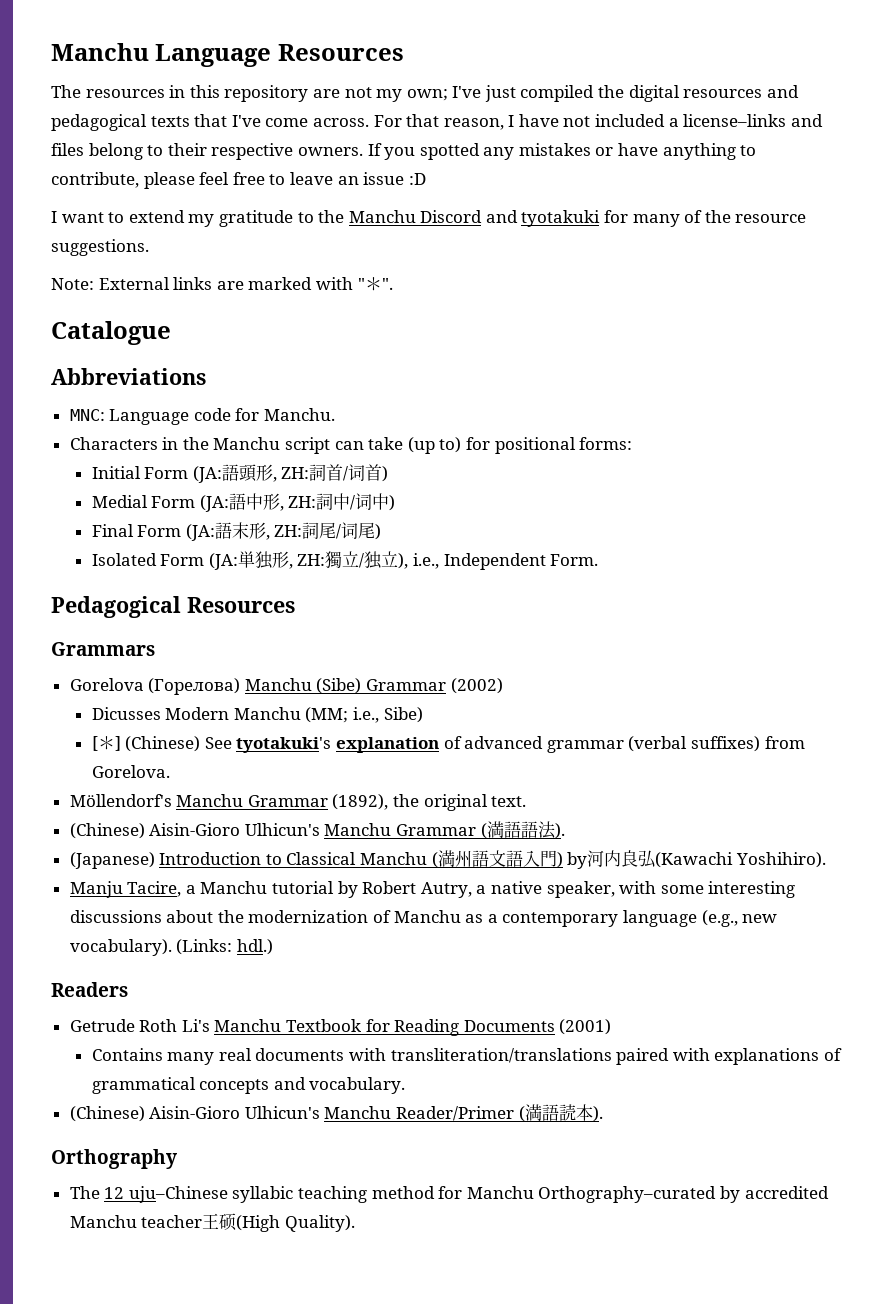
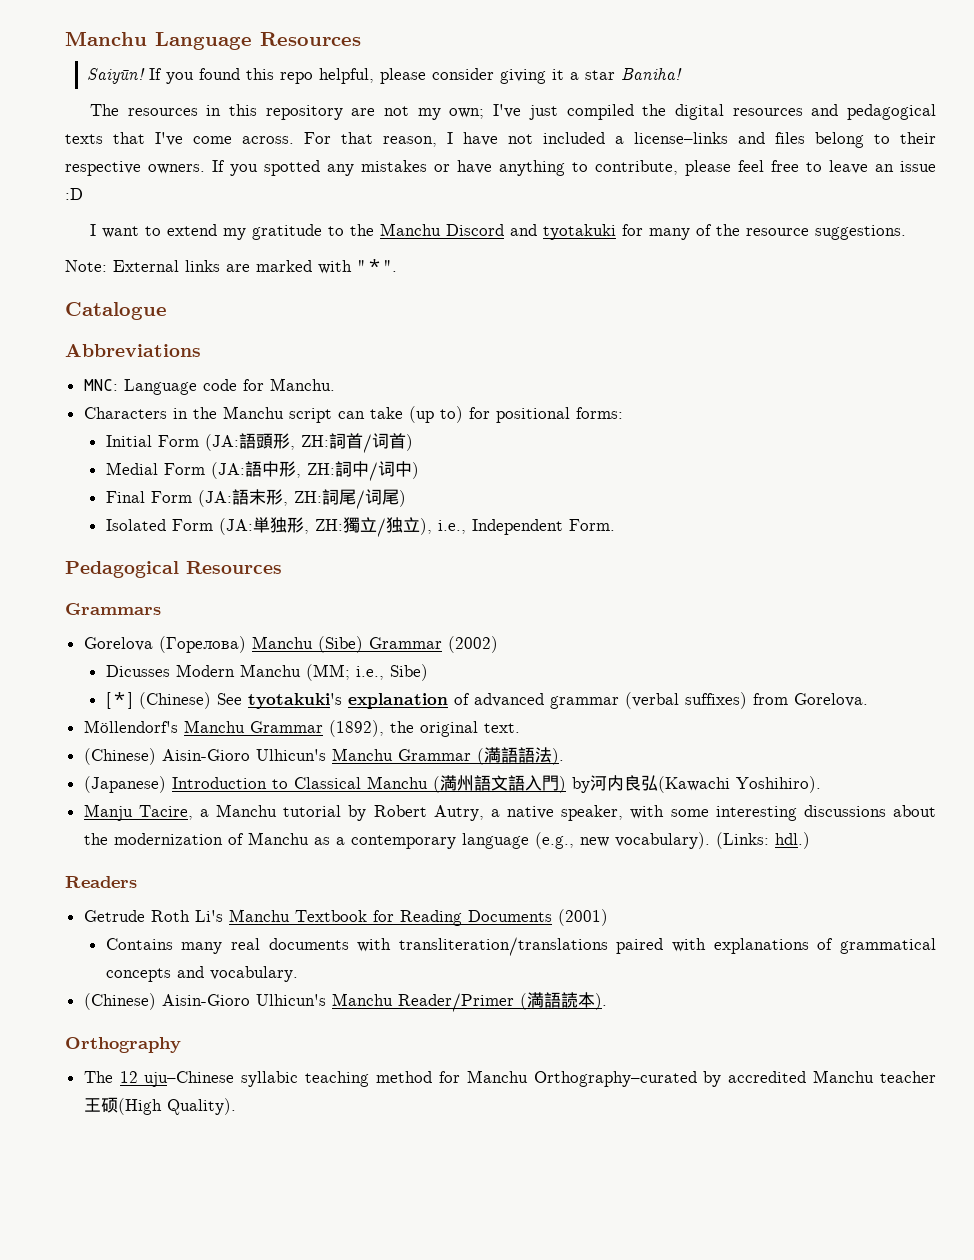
(404, 52) none -> [86,68,682,84] // Saiyūn! If you found this repo helpful, please consider giving it a star Baniha!

